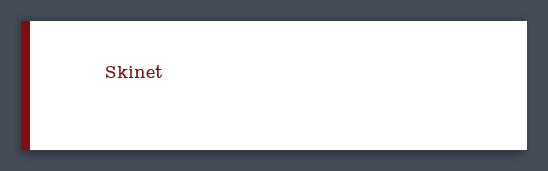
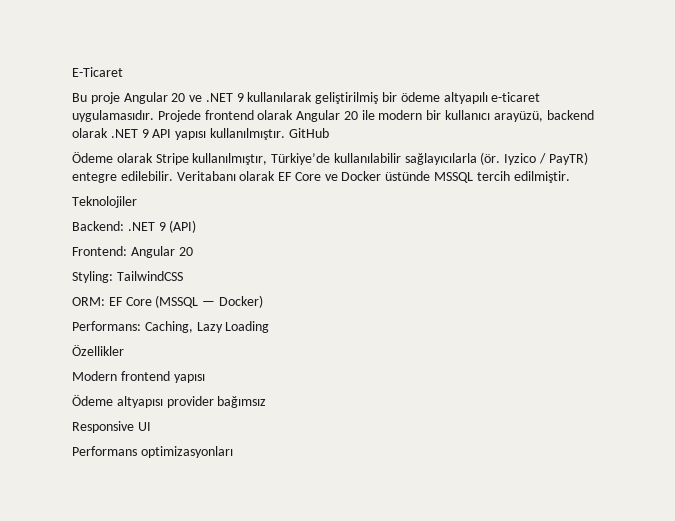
[105,65,163,78] Skinet -> [72,67,123,77] [72,92,541,104] [72,110,594,122] [72,128,329,140] [72,152,588,165] [72,171,570,183] [72,196,137,208] [72,220,197,233] [72,246,193,258] [72,271,183,283] [72,295,263,308] [72,321,270,333] [72,345,124,356] [72,371,205,383] [72,395,267,408] [72,421,151,433] [72,446,233,458] E-Ticaret // Bu proje Angular 20 ve .NET 9 kullanılarak geliştirilmiş bir ödeme altyapılı e-ticaret uygulamasıdır. Projede frontend olarak Angular 20 ile modern bir kullanıcı arayüzü, backend olarak .NET 9 API yapısı kullanılmıştır. GitHub // Ödeme olarak Stripe kullanılmıştır, Türkiye’de kullanılabilir sağlayıcılarla (ör. Iyzico / PayTR) entegre edilebilir. Veritabanı olarak EF Core ve Docker üstünde MSSQL tercih edilmiştir. // Teknolojiler // Backend: .NET 9 (API) // Frontend: Angular 20 // Styling: TailwindCSS // ORM: EF Core (MSSQL — Docker) // Performans: Caching, Lazy Loading // Özellikler // Modern frontend yapısı // Ödeme altyapısı provider bağımsız // Responsive UI // Performans optimizasyonları

